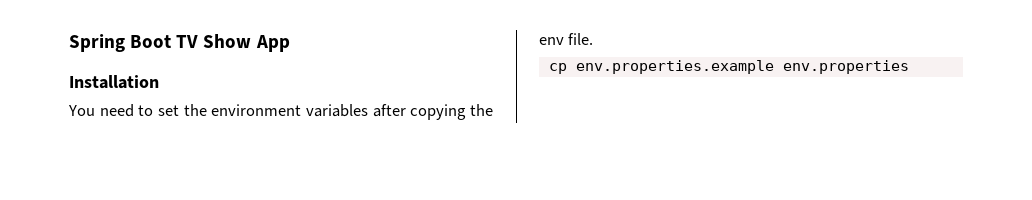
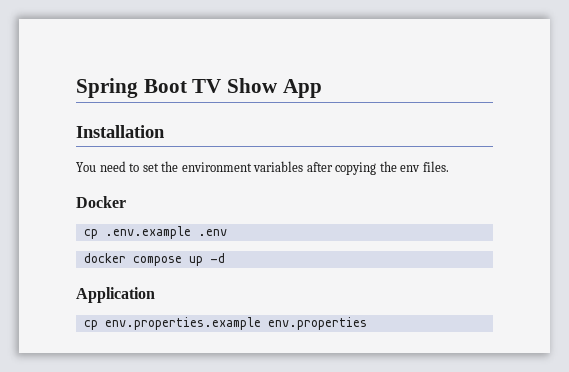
[568,33,594,45] file. -> [422,161,449,172] [76,196,126,208] [83,226,227,239] [83,253,225,266] [76,287,155,303] files. // Docker // cp .env.example .env // docker compose up -d // Application

